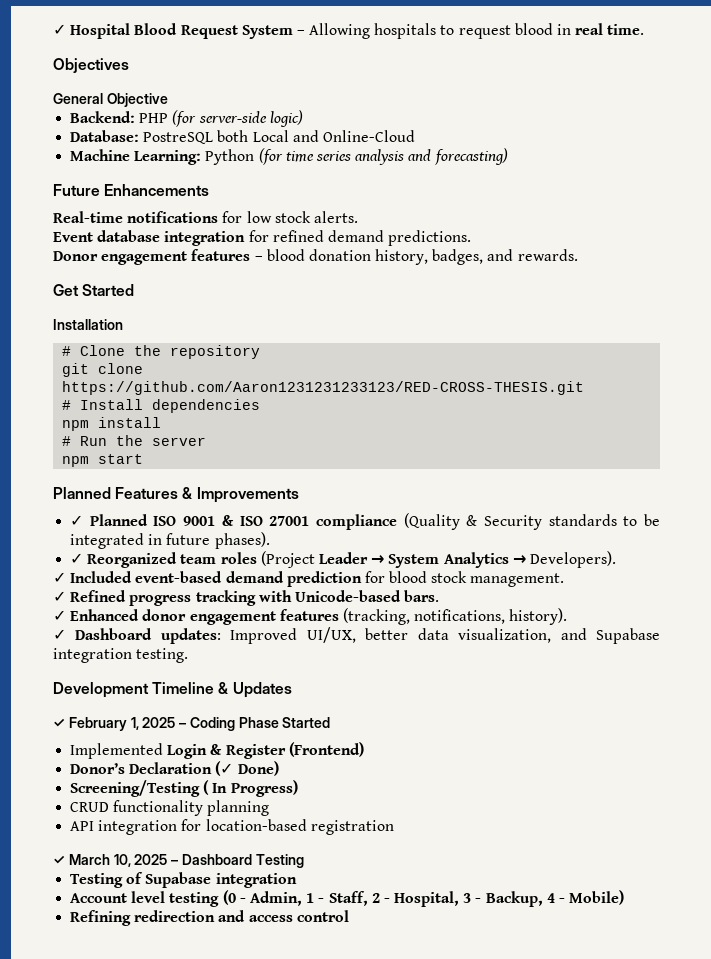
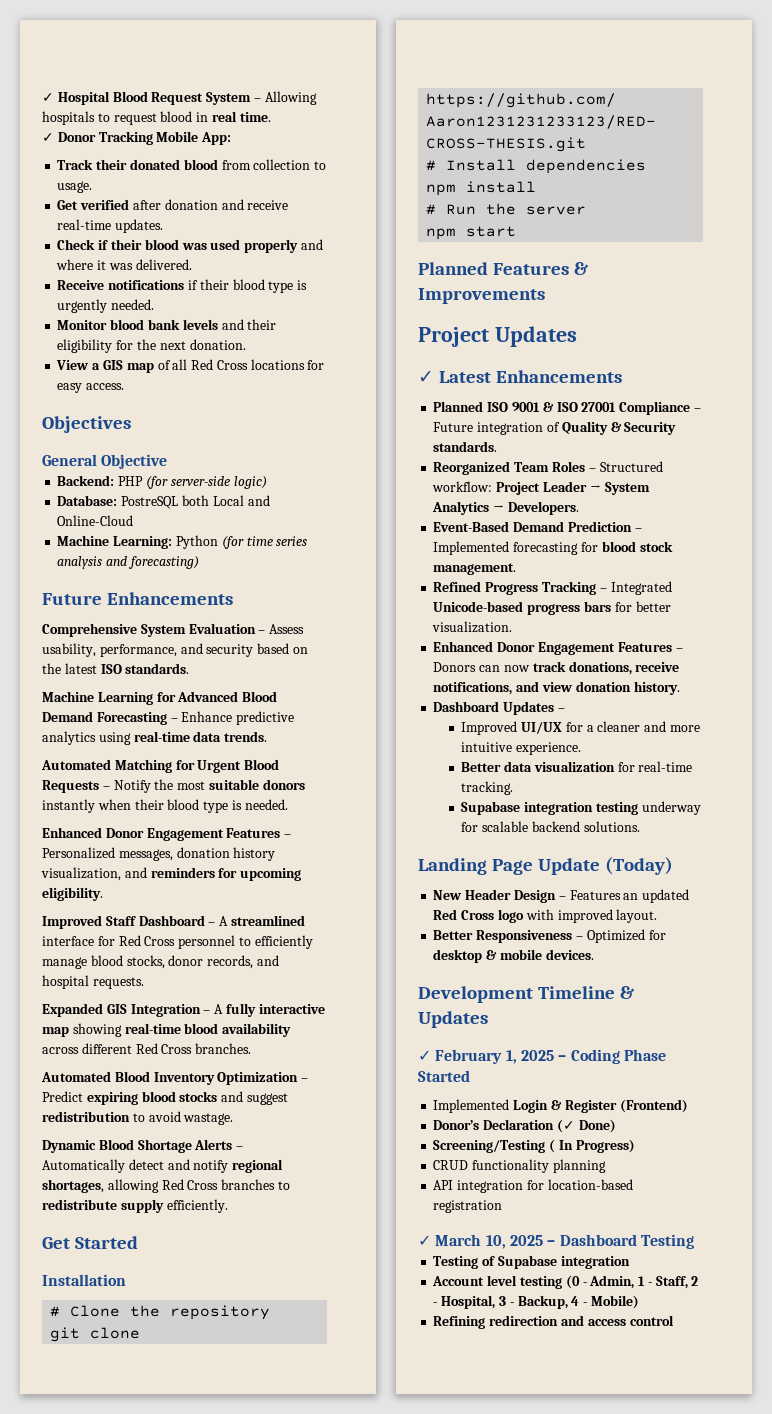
(645, 29) none -> [42,131,232,145] [57,159,327,170] [57,181,93,193] [57,199,289,210] [57,219,164,233] [57,239,323,253] [56,259,192,270] [57,279,308,293] [57,299,155,313] [57,319,277,330] [57,339,246,353] [56,359,325,373] [57,383,125,393] // ✓ Donor Tracking Mobile App: // Track their donated blood from collection to usage. // Get verified after donation and receive real-time updates. // Check if their blood was used properly and where it was delivered. // Receive notifications if their blood type is urgently needed. // Monitor blood bank levels and their eligibility for the next donation. // View a GIS map of all Red Cross locations for easy access.
[53,211,358,223] [53,230,472,246] [53,249,578,265] Real-time notifications for low stock alerts. // Event database integration for refined demand predictions. // Donor engagement features – blood donation history, badges, and rewards. -> [42,623,305,637] [42,643,308,657] [42,663,190,674] [42,691,278,705] [42,711,295,725] [42,731,268,745] [41,759,280,773] [42,779,305,793] [42,799,288,813] [42,827,292,841] [42,847,276,861] [41,867,302,881] [42,887,103,901] [42,915,305,929] [42,935,313,949] [42,955,279,969] [42,975,144,989] [42,1003,325,1017] [42,1023,292,1037] [42,1043,252,1054] [41,1071,309,1085] [42,1091,288,1105] [42,1111,234,1125] [42,1139,244,1153] [42,1159,284,1173] [42,1179,290,1193] [42,1199,228,1213] Comprehensive System Evaluation – Assess usability, performance, and security based on the latest ISO standards. // Machine Learning for Advanced Blood Demand Forecasting – Enhance predictive analytics using real-time data trends. // Automated Matching for Urgent Blood Requests – Notify the most suitable donors instantly when their blood type is needed. // Enhanced Donor Engagement Features – Personalized messages, donation history visualization, and reminders for upcoming eligibility. // Improved Staff Dashboard – A streamlined interface for Red Cross personnel to efficiently manage blood stocks, donor records, and hospital requests. // Expanded GIS Integration – A fully interactive map showing real-time blood availability across different Red Cross branches. // Automated Blood Inventory Optimization – Predict expiring blood stocks and suggest redistribution to avoid wastage. // Dynamic Blood Shortage Alerts – Automatically detect and notify regional shortages, allowing Red Cross branches to redistribute supply efficiently.
[70,515,84,526] // ✓ -> [418,326,577,347] [418,370,623,383] // Project Updates // ✓ Latest Enhancements //
[315,513,660,530] [70,532,270,549] [70,551,315,568] compliance (Quality & Security standards to be integrated in future phases). // ✓ Reorganized team roles (Project -> [619,401,701,415] [433,421,677,435] [433,441,498,452] [433,461,663,475] [432,481,541,495] Compliance – Future integration of Quality & Security standards. // Reorganized Team Roles – Structured workflow: Project
[529,551,616,568] [53,571,565,587] [53,590,440,606] [53,608,568,625] [53,627,661,644] [53,648,189,663] Developers). // ✓ Included event-based demand prediction for blood stock management. // ✓ Refined progress tracking with Unicode-based bars. // ✓ Enhanced donor engagement features (tracking, notifications, history). // ✓ Dashboard updates: Improved UI/UX, better data visualization, and Supabase integration testing. -> [507,501,579,515] [433,521,642,532] [433,541,673,555] [433,563,517,575] [433,581,672,595] [433,601,671,615] [432,621,513,633] [433,641,683,655] [433,661,680,675] [433,681,680,695] [433,701,565,715] [461,721,700,735] [461,742,582,755] [461,761,693,772] [461,781,514,795] [461,801,701,815] [461,821,640,832] [418,857,674,875] [433,889,690,903] [433,909,658,923] [433,929,666,943] [433,949,594,963] Developers. // Event-Based Demand Prediction – Implemented forecasting for blood stock management. // Refined Progress Tracking – Integrated Unicode-based progress bars for better visualization. // Enhanced Donor Engagement Features – Donors can now track donations, receive notifications, and view donation history. // Dashboard Updates – // Improved UI/UX for a cleaner and more intuitive experience. // Better data visualization for real-time tracking. // Supabase integration testing underway for scalable backend solutions. // Landing Page Update (Today) // New Header Design – Features an updated Red Cross logo with improved layout. // Better Responsiveness – Optimized for desktop & mobile devices.

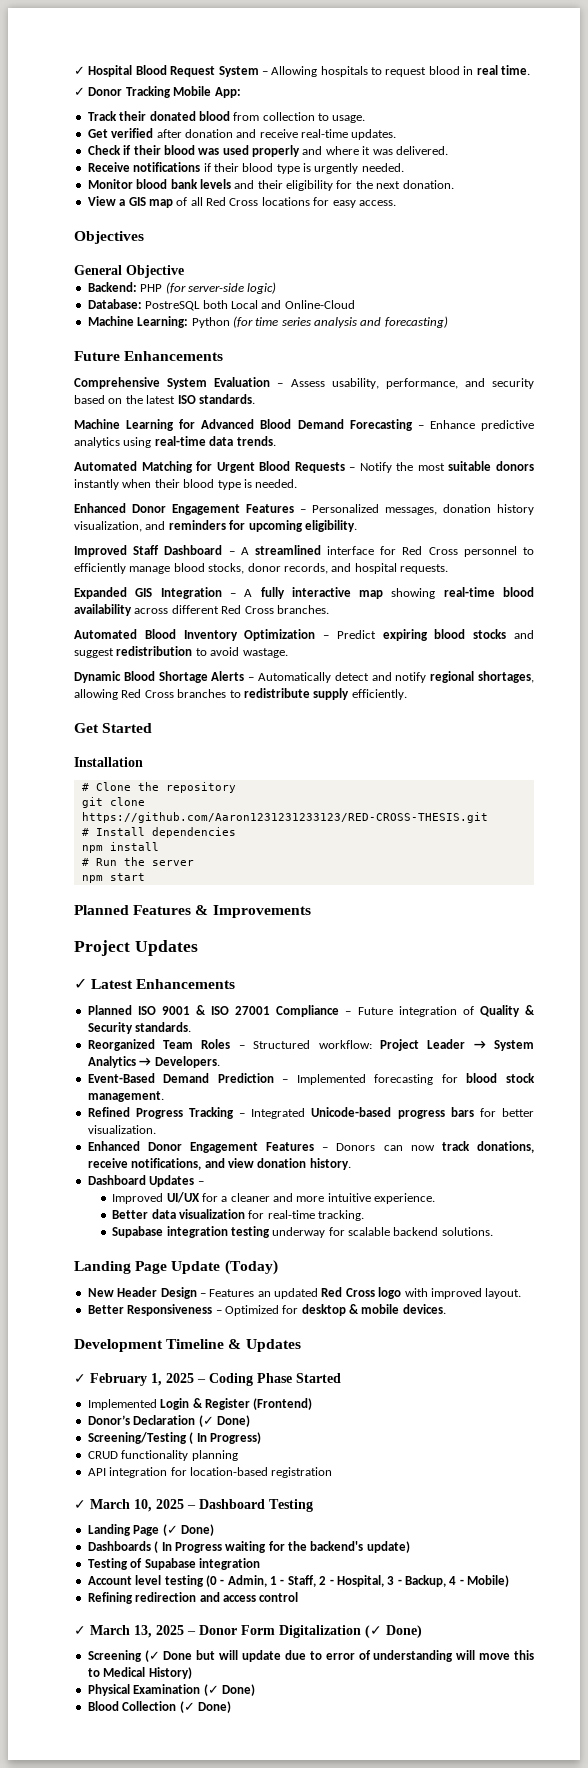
(694, 1241) none -> [87,1524,214,1536] [87,1541,410,1553] // Landing Page (✓ Done) // Dashboards ( In Progress waiting for the backend's update)
(674, 1320) none -> [74,1625,422,1638] [87,1650,535,1662] [87,1667,192,1679] [87,1684,255,1696] [87,1701,231,1713] // ✓ March 13, 2025 – Donor Form Digitalization (✓ Done) // Screening (✓ Done but will update due to error of understanding will move this to Medical History) // Physical Examination (✓ Done) // Blood Collection (✓ Done)

